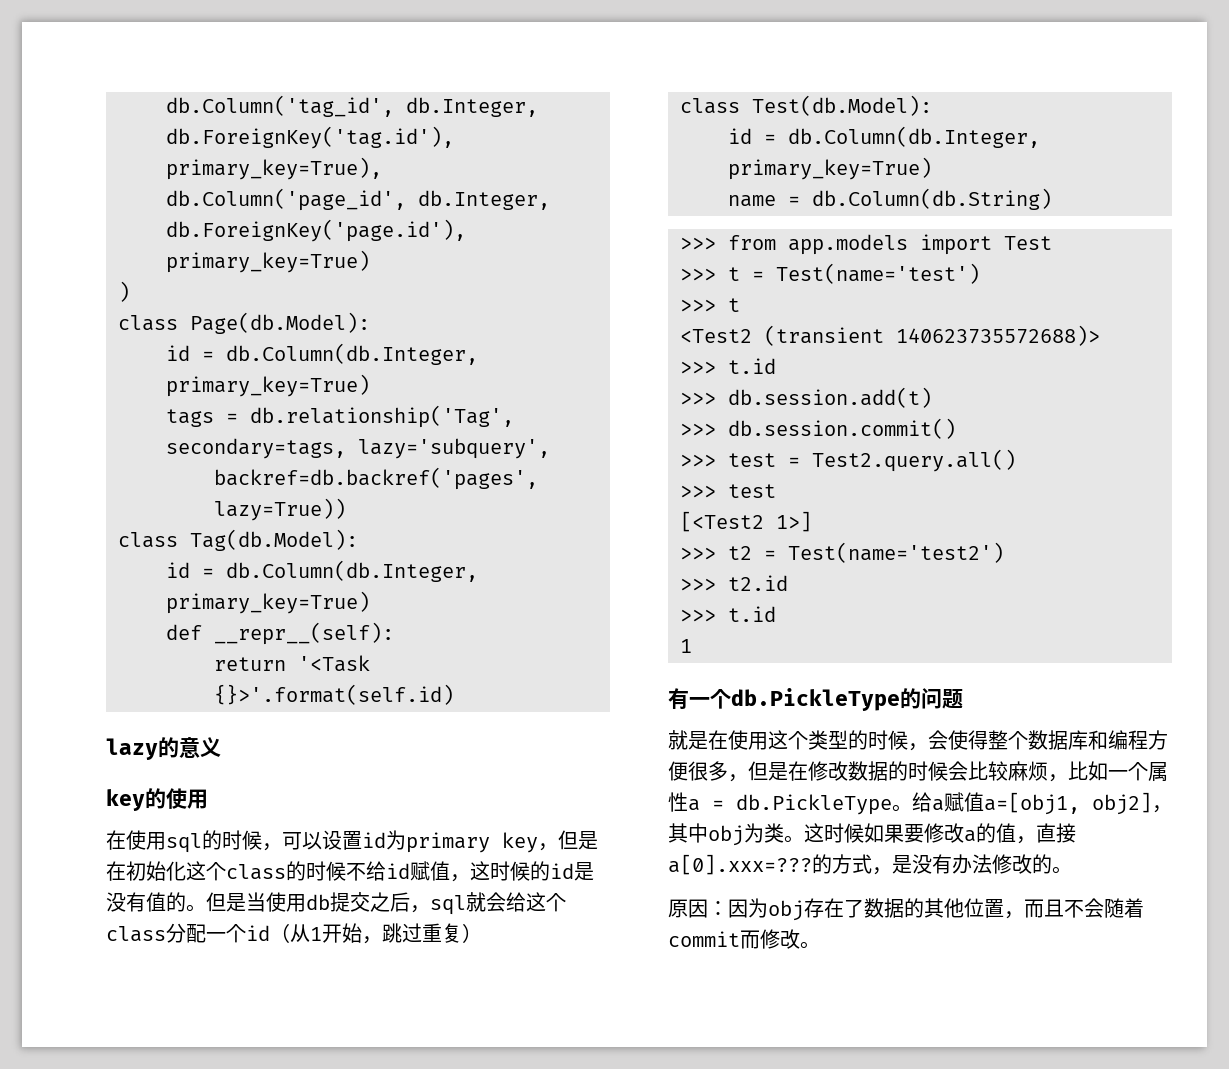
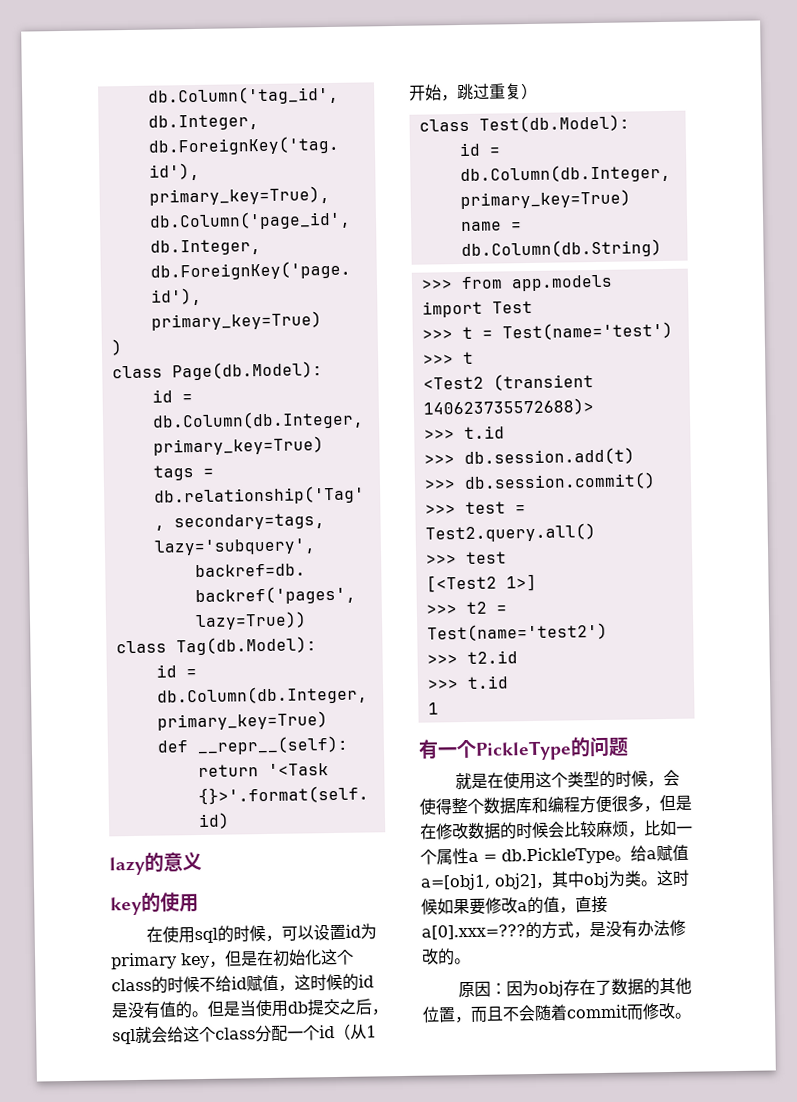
[731,688,900,711] db.PickleType -> [475,740,572,761] PickleType

